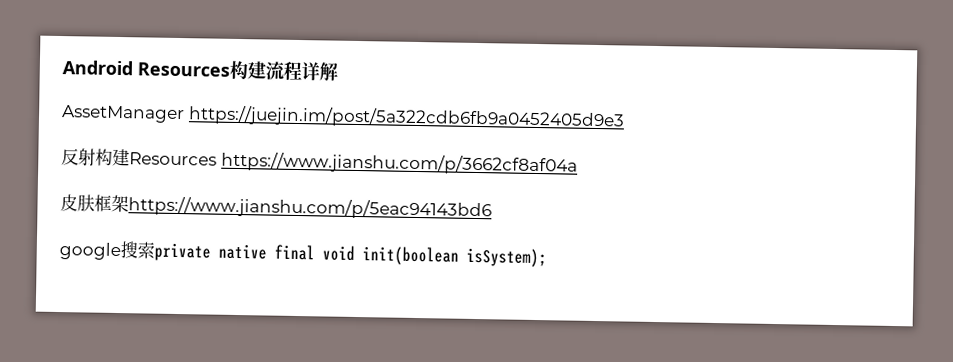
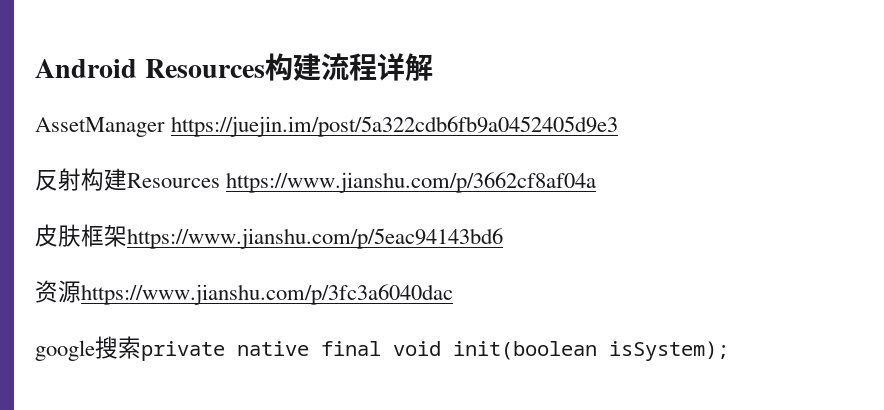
(492, 208) none -> [35,280,453,305] // 资源https://www.jianshu.com/p/3fc3a6040dac

